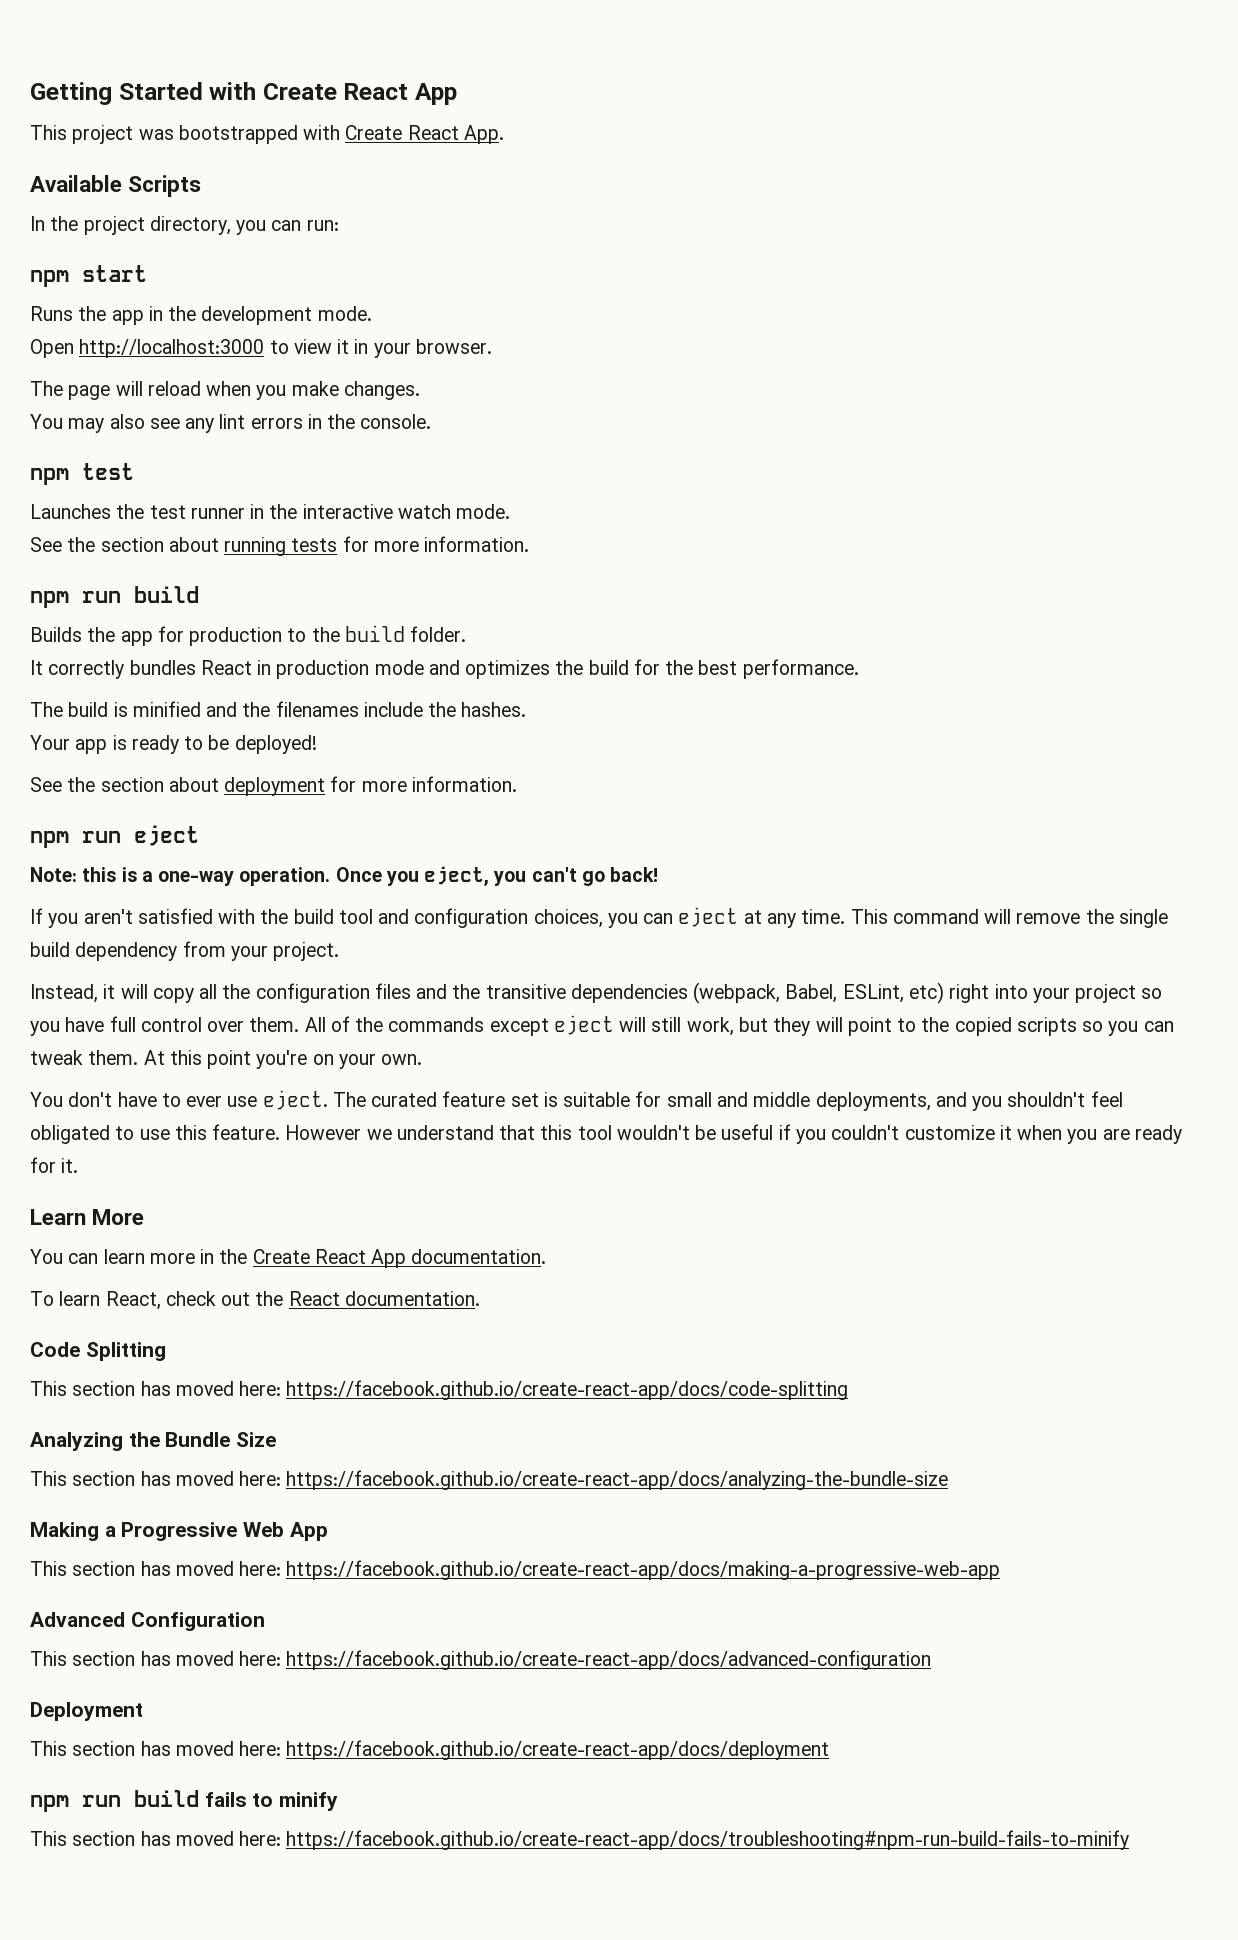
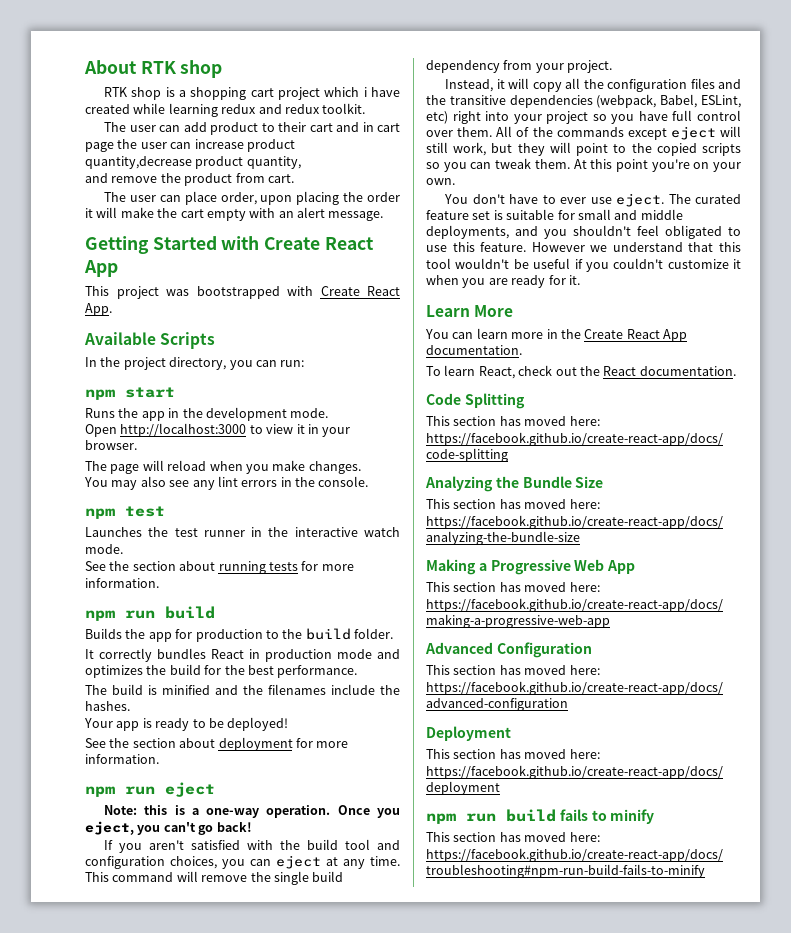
(30, 93) none -> [84,60,223,78] [104,87,400,100] [85,103,366,117] [104,122,400,135] [85,139,295,152] [85,156,301,169] [85,173,294,186] [104,191,400,205] [85,207,384,221] About RTK shop // RTK shop is a shopping cart project which i have created while learning redux and redux toolkit. // The user can add product to their cart and in cart page the user can increase product quantity,decrease product quantity, // and remove the product from cart. // The user can place order, upon placing the order it will make the cart empty with an alert message. //

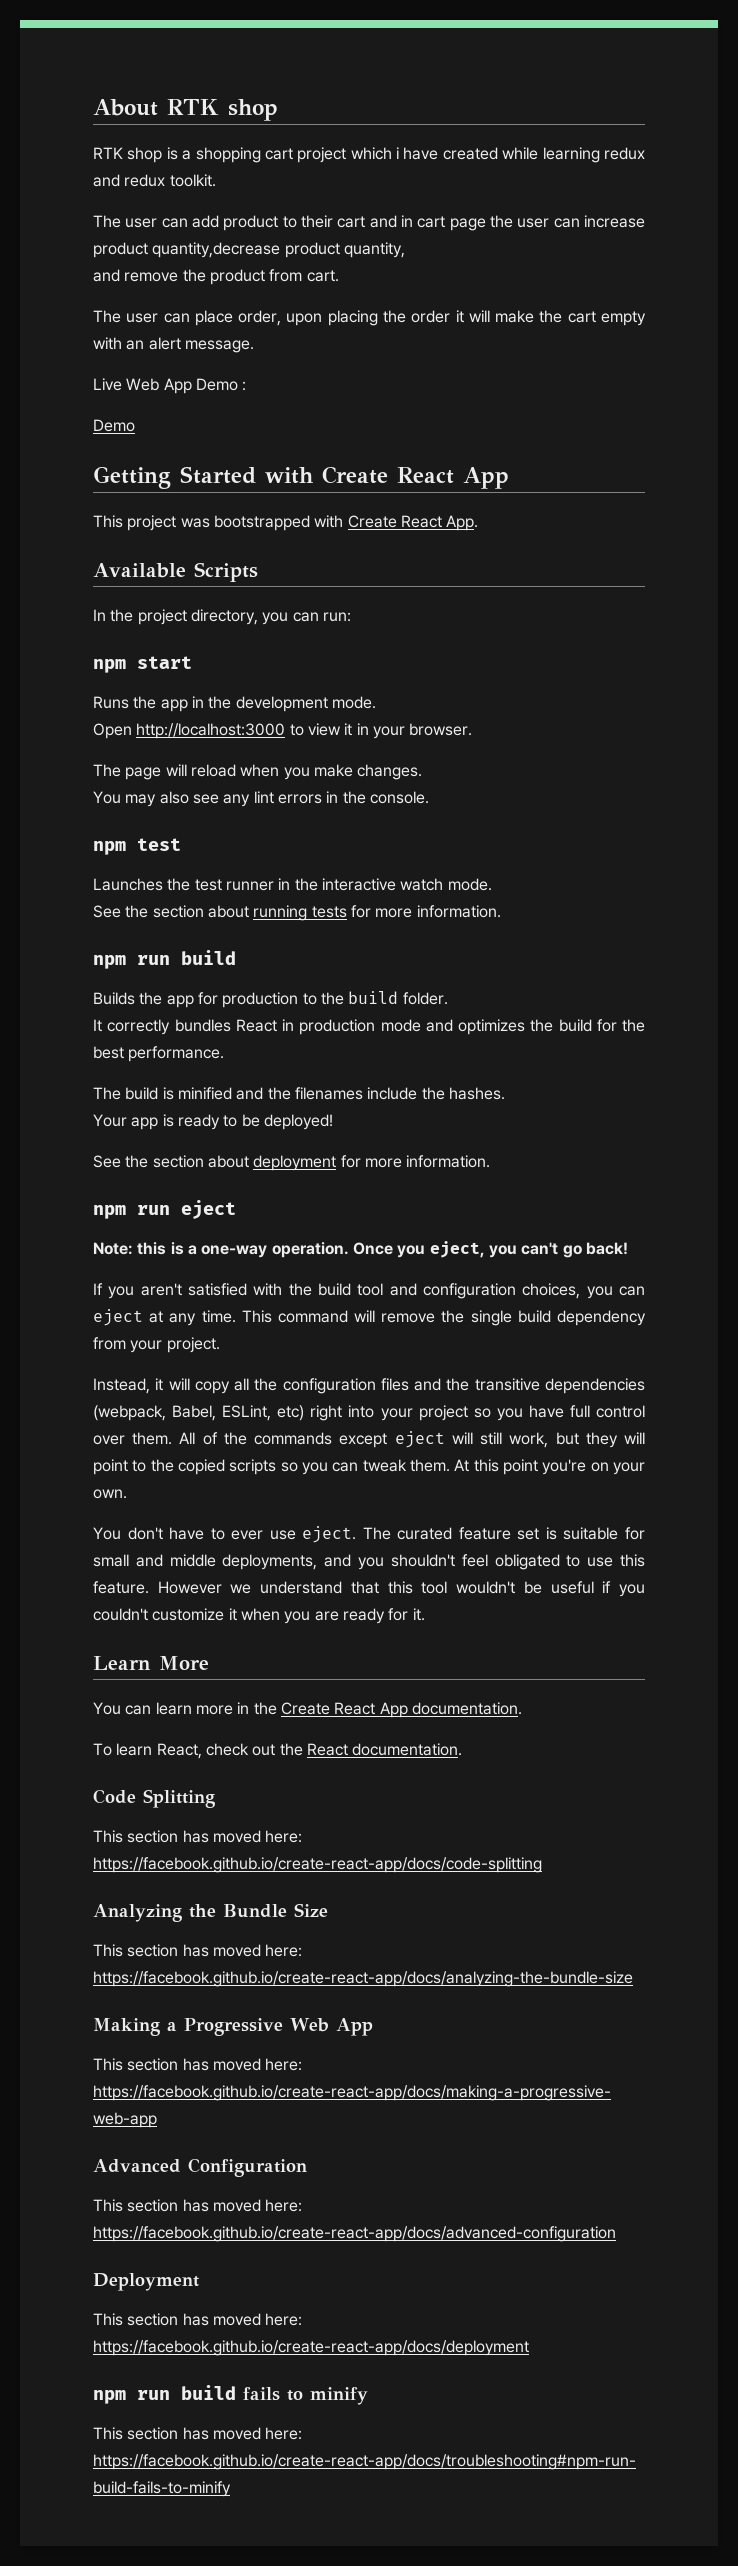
(384, 216) none -> [93,378,247,394] [93,419,135,432] // Live Web App Demo : // Demo

